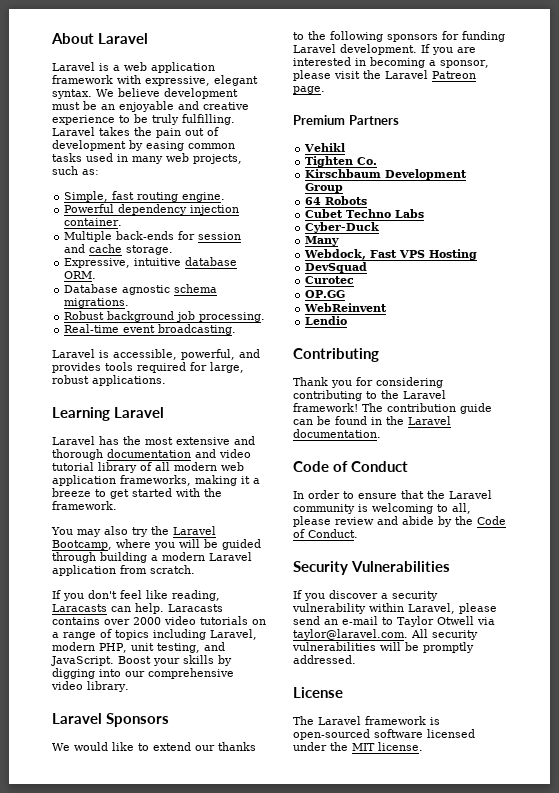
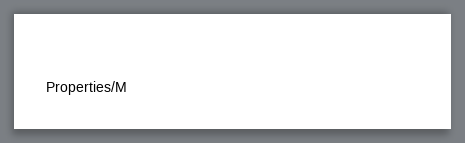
[51,33,149,44] [52,62,215,73] [52,75,258,86] [52,88,238,99] [52,101,249,112] [52,114,235,125] [52,127,219,138] [52,140,235,151] [52,153,242,164] [52,166,99,175] [64,191,226,202] [64,204,240,215] [64,218,123,226] [64,231,242,242] [64,244,174,255] [64,257,238,268] [64,271,97,279] [64,284,218,295] [64,298,130,308] [64,311,266,322] [64,324,237,335] [52,349,260,360] [52,362,244,373] [52,375,166,386] [52,407,165,421] [52,436,255,445] [52,449,251,460] [52,462,244,473] [52,475,260,486] [52,488,222,499] [52,501,117,510] [51,526,216,537] [52,539,261,550] [52,552,252,563] [52,565,195,576] [52,590,220,601] [52,603,223,614] [52,616,266,625] [52,629,257,640] [52,642,225,653] [51,655,232,666] [52,668,234,679] [51,681,129,692] [52,713,170,727] [52,742,256,751] [293,31,505,42] [293,44,476,55] [293,57,489,68] [293,70,476,81] [293,86,325,94] [293,115,399,125] [304,143,346,152] [305,156,378,167] [305,169,468,180] [305,183,344,193] [305,196,368,205] [305,209,425,218] [305,222,380,233] [305,236,340,246] [304,249,478,260] [305,262,368,273] [305,276,355,284] [305,290,346,298] [304,303,388,312] [305,316,348,325] [293,348,379,362] [293,377,443,388] [293,390,446,401] [293,403,492,414] [293,416,451,425] [293,429,381,438] [293,461,409,472] [293,490,492,499] [293,503,471,514] [293,516,506,527] [293,529,358,538] [293,561,451,575] [293,590,438,601] [292,603,497,614] [293,616,495,627] [293,629,478,640] [292,642,474,653] [293,655,356,664] [293,687,343,698] [293,716,440,725] [293,729,475,740] [293,742,423,751] About Laravel // Laravel is a web application framework with expressive, elegant syntax. We believe development must be an enjoyable and creative experience to be truly fulfilling. Laravel takes the pain out of development by easing common tasks used in many web projects, such as: // Simple, fast routing engine. // Powerful dependency injection container. // Multiple back-ends for session and cache storage. // Expressive, intuitive database ORM. // Database agnostic schema migrations. // Robust background job processing. // Real-time event broadcasting. // Laravel is accessible, powerful, and provides tools required for large, robust applications. // Learning Laravel // Laravel has the most extensive and thorough documentation and video tutorial library of all modern web application frameworks, making it a breeze to get started with the framework. // You may also try the Laravel Bootcamp, where you will be guided through building a modern Laravel application from scratch. // If you don't feel like reading, Laracasts can help. Laracasts contains over 2000 video tutorials on a range of topics including Laravel, modern PHP, unit testing, and JavaScript. Boost your skills by digging into our comprehensive video library. // Laravel Sponsors // We would like to extend our thanks to the following sponsors for funding Laravel development. If you are interested in becoming a sponsor, please visit the Laravel Patreon page. // Premium Partners // Vehikl // Tighten Co. // Kirschbaum Development Group // 64 Robots // Cubet Techno Labs // Cyber-Duck // Many // Webdock, Fast VPS Hosting // DevSquad // Curotec // OP.GG // WebReinvent // Lendio // Contributing // Thank you for considering contributing to the Laravel framework! The contribution guide can be found in the Laravel documentation. // Code of Conduct // In order to ensure that the Laravel community is welcoming to all, please review and abide by the Code of Conduct. // Security Vulnerabilities // If you discover a security vulnerability within Laravel, please send an e-mail to Taylor Otwell via taylor@laravel.com. All security vulnerabilities will be promptly addressed. // License // The Laravel framework is open-sourced software licensed under the MIT license. -> [46,81,127,95] Properties/M

